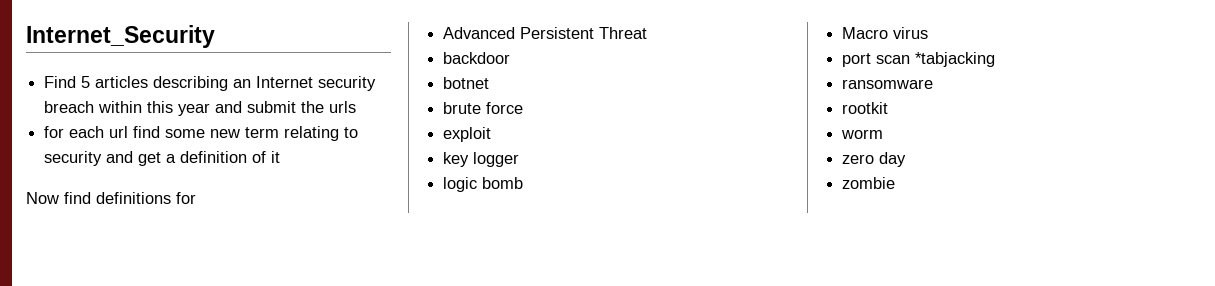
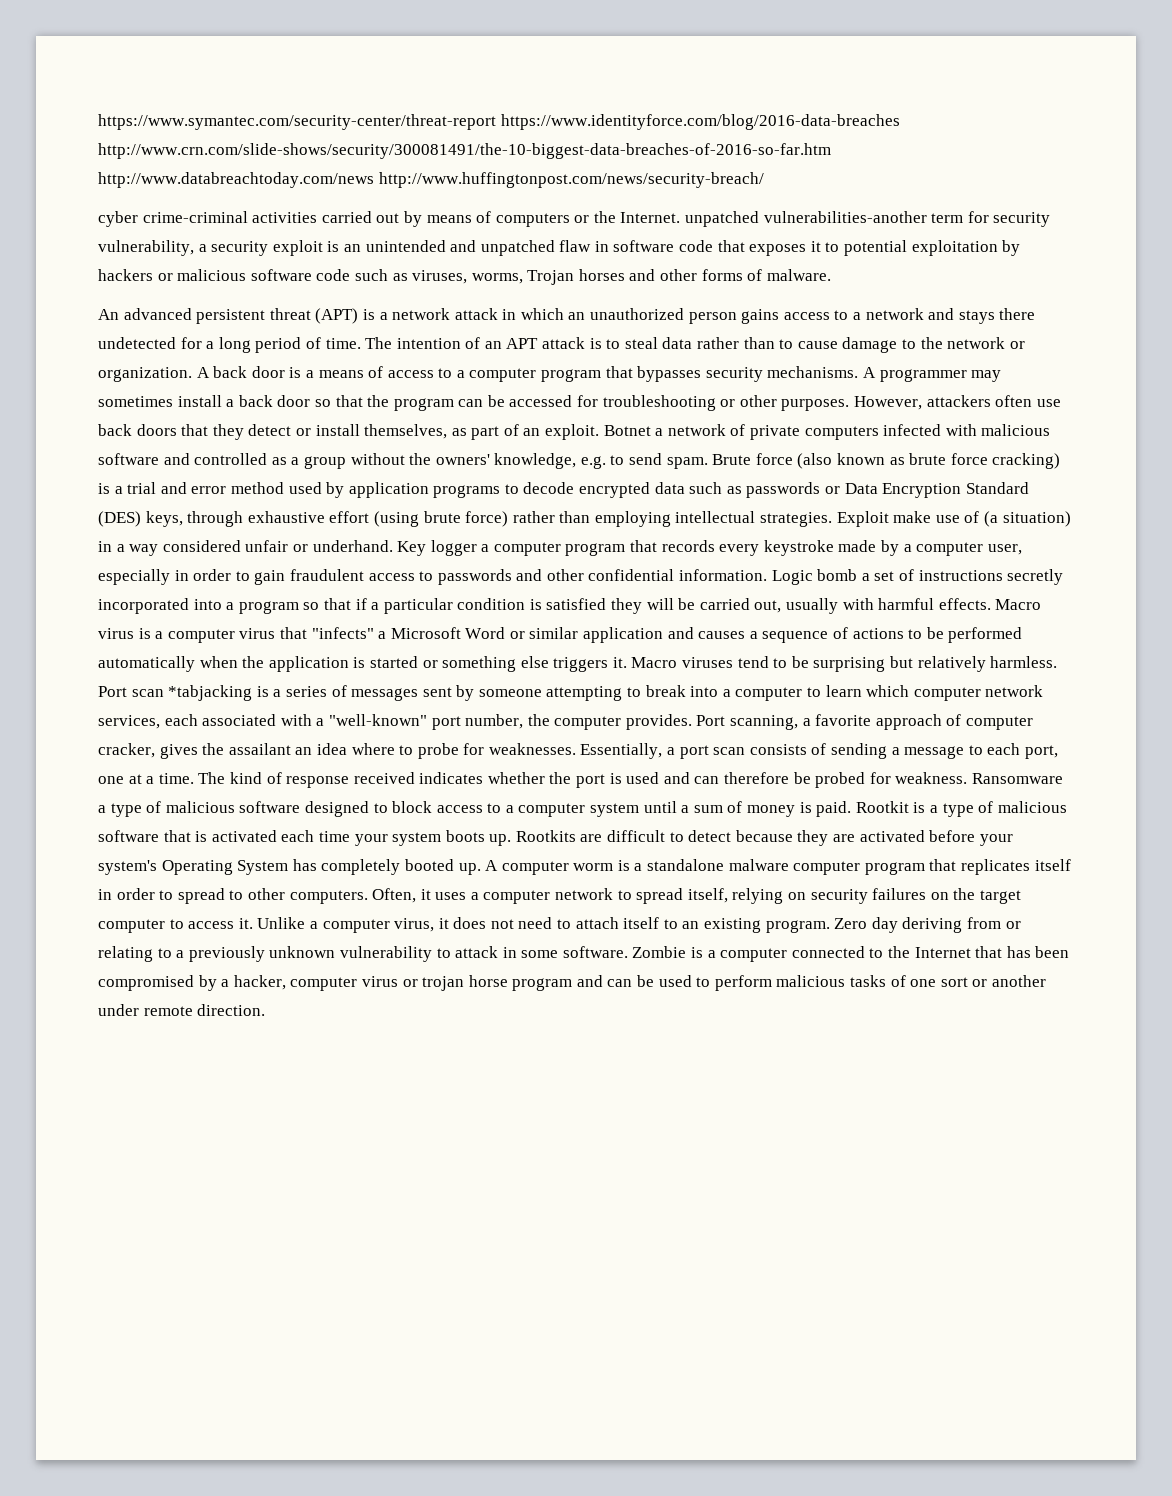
[26,25,215,48] [44,76,377,91] [44,101,357,116] [44,126,359,141] [44,151,281,166] [26,192,196,204] [443,27,648,39] [443,52,511,64] [443,77,490,89] [443,102,524,114] [443,127,492,142] [443,152,520,167] [443,177,524,192] [842,27,929,39] [842,52,996,67] [842,79,934,89] [842,102,889,114] [841,129,884,139] [842,152,907,167] [842,177,896,189] Internet_Security // Find 5 articles describing an Internet security breach within this year and submit the urls // for each url find some new term relating to security and get a definition of it // Now find definitions for // Advanced Persistent Threat // backdoor // botnet // brute force // exploit // key logger // logic bomb // Macro virus // port scan *tabjacking // ransomware // rootkit // worm // zero day // zombie -> [98,114,900,130] [98,143,831,159] [98,172,764,188] [98,211,1051,227] [98,240,1021,256] [98,269,831,285] [98,308,1036,324] [98,337,1025,353] [98,366,1002,382] [98,395,1061,411] [98,424,1051,440] [98,453,1061,469] [98,482,1029,498] [98,511,1071,527] [98,540,1022,556] [98,569,1064,585] [98,598,1042,614] [98,627,1023,643] [98,656,1058,672] [98,685,1044,701] [98,714,1034,730] [98,743,1058,759] [98,772,1063,788] [98,801,1067,817] [98,830,1013,846] [98,859,1071,875] [98,888,1021,904] [98,917,1021,933] [98,946,1070,962] [98,975,1046,991] [98,1004,266,1016] https://www.symantec.com/security-center/threat-report https://www.identityforce.com/blog/2016-data-breaches http://www.crn.com/slide-shows/security/300081491/the-10-biggest-data-breaches-of-2016-so-far.htm http://www.databreachtoday.com/news http://www.huffingtonpost.com/news/security-breach/ // cyber crime-criminal activities carried out by means of computers or the Internet. unpatched vulnerabilities-another term for security vulnerability, a security exploit is an unintended and unpatched flaw in software code that exposes it to potential exploitation by hackers or malicious software code such as viruses, worms, Trojan horses and other forms of malware. // An advanced persistent threat (APT) is a network attack in which an unauthorized person gains access to a network and stays there undetected for a long period of time. The intention of an APT attack is to steal data rather than to cause damage to the network or organization. A back door is a means of access to a computer program that bypasses security mechanisms. A programmer may sometimes install a back door so that the program can be accessed for troubleshooting or other purposes. However, attackers often use back doors that they detect or install themselves, as part of an exploit. Botnet a network of private computers infected with malicious software and controlled as a group without the owners' knowledge, e.g. to send spam. Brute force (also known as brute force cracking) is a trial and error method used by application programs to decode encrypted data such as passwords or Data Encryption Standard (DES) keys, through exhaustive effort (using brute force) rather than employing intellectual strategies. Exploit make use of (a situation) in a way considered unfair or underhand. Key logger a computer program that records every keystroke made by a computer user, especially in order to gain fraudulent access to passwords and other confidential information. Logic bomb a set of instructions secretly incorporated into a program so that if a particular condition is satisfied they will be carried out, usually with harmful effects. Macro virus is a computer virus that "infects" a Microsoft Word or similar application and causes a sequence of actions to be performed automatically when the application is started or something else triggers it. Macro viruses tend to be surprising but relatively harmless. Port scan *tabjacking is a series of messages sent by someone attempting to break into a computer to learn which computer network services, each associated with a "well-known" port number, the computer provides. Port scanning, a favorite approach of computer cracker, gives the assailant an idea where to probe for weaknesses. Essentially, a port scan consists of sending a message to each port, one at a time. The kind of response received indicates whether the port is used and can therefore be probed for weakness. Ransomware a type of malicious software designed to block access to a computer system until a sum of money is paid. Rootkit is a type of malicious software that is activated each time your system boots up. Rootkits are difficult to detect because they are activated before your system's Operating System has completely booted up. A computer worm is a standalone malware computer program that replicates itself in order to spread to other computers. Often, it uses a computer network to spread itself, relying on security failures on the target computer to access it. Unlike a computer virus, it does not need to attach itself to an existing program. Zero day deriving from or relating to a previously unknown vulnerability to attack in some software. Zombie is a computer connected to the Internet that has been compromised by a hacker, computer virus or trojan horse program and can be used to perform malicious tasks of one sort or another under remote direction.

